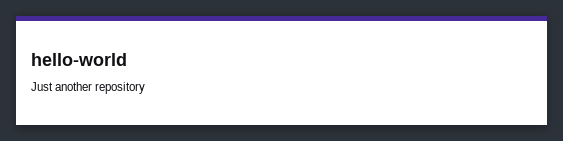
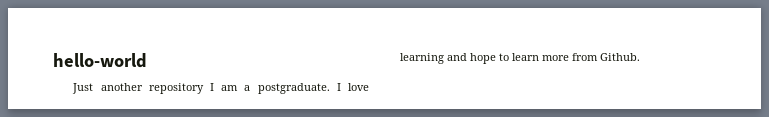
(146, 88) none -> [209,83,370,94] [400,53,640,64] I am a postgraduate. I love learning and hope to learn more from Github.

